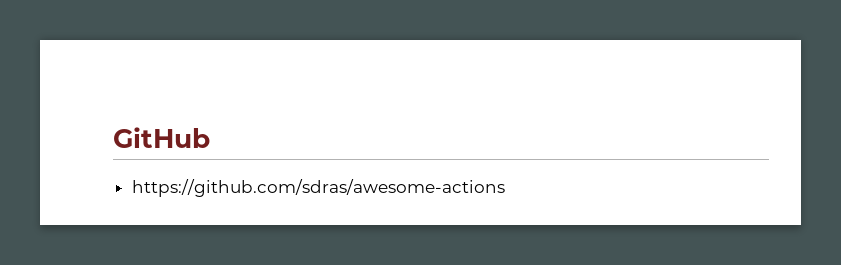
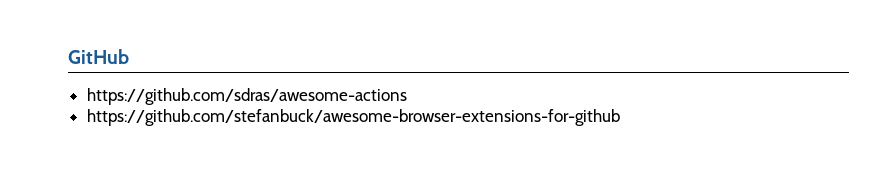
(505, 188) none -> [86,109,620,126] // https://github.com/stefanbuck/awesome-browser-extensions-for-github

